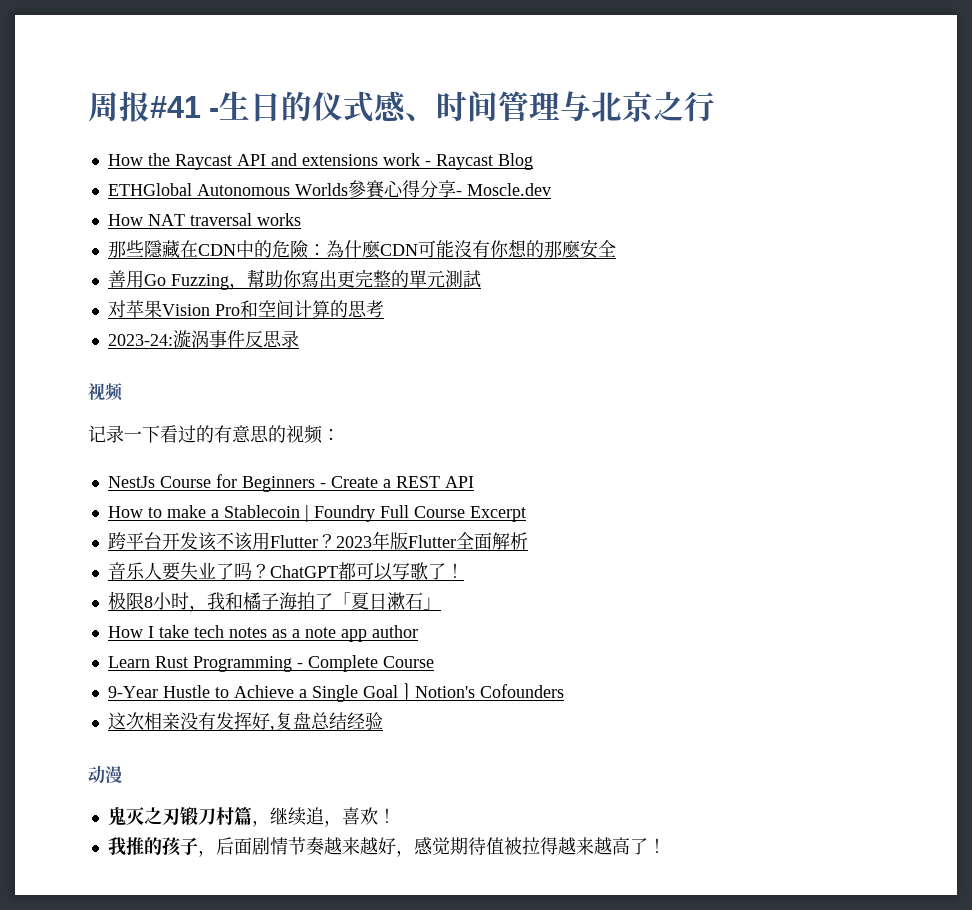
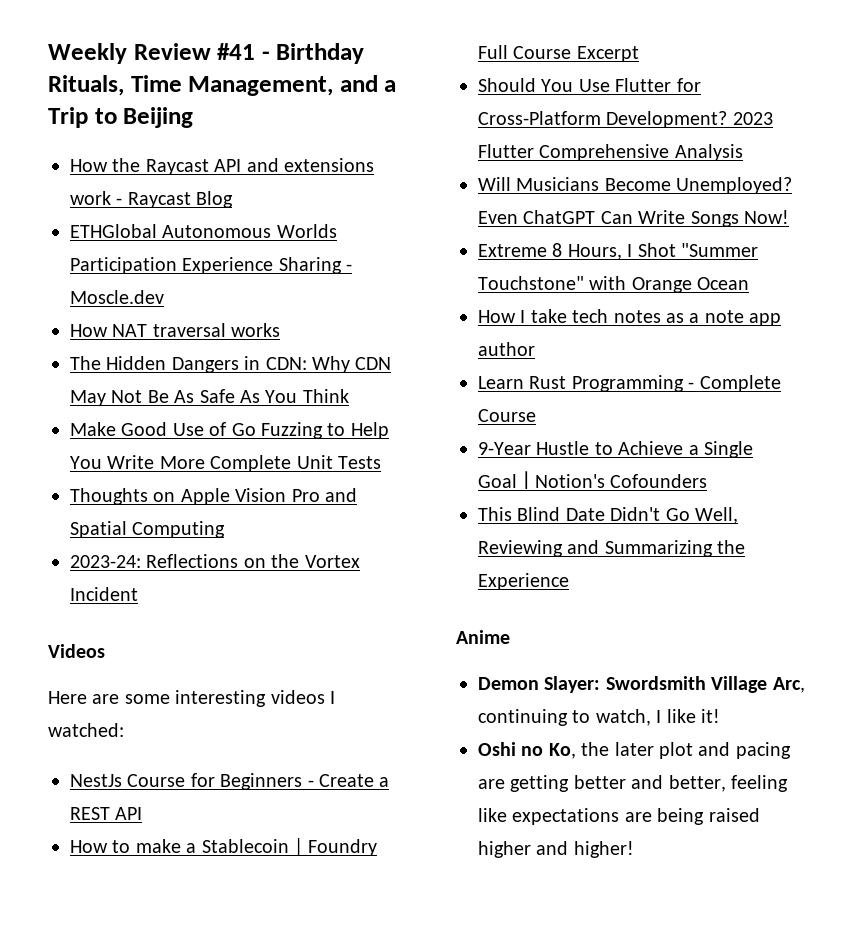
[88,91,716,123] 周报#41 -生日的仪式感、时间管理与北京之行 -> [48,43,365,64] [48,75,397,96] [48,107,194,128] Weekly Review #41 - Birthday Rituals, Time Management, and a Trip to Beijing
[347,180,456,199] 參賽心得分享 -> [70,257,342,274] Participation Experience Sharing
[107,239,616,259] [107,269,481,290] [107,300,384,318] [107,330,299,348] [88,383,123,401] [88,425,340,444] 那些隱藏在CDN中的危險：為什麼CDN可能沒有你想的那麼安全 // 善用Go Fuzzing，幫助你寫出更完整的單元測試 // 对苹果Vision Pro和空间计算的思考 // 2023-24:漩涡事件反思录 // 视频 // 记录一下看过的有意思的视频： -> [70,356,392,373] [70,389,349,406] [70,422,389,439] [70,455,381,472] [70,488,357,505] [70,521,226,538] [70,554,360,568] [70,587,138,601] [48,644,105,658] [48,690,335,707] [48,723,124,737] The Hidden Dangers in CDN: Why CDN May Not Be As Safe As You Think // Make Good Use of Go Fuzzing to Help You Write More Complete Unit Tests // Thoughts on Apple Vision Pro and Spatial Computing // 2023-24: Reflections on the Vortex Incident // Videos // Here are some interesting videos I watched:
[107,531,528,551] [107,562,464,581] [107,591,441,612] 跨平台开发该不该用Flutter？2023年版Flutter全面解析 // 音乐人要失业了吗？ChatGPT都可以写歌了！ // 极限8小时，我和橘子海拍了「夏日漱石」 -> [478,78,701,92] [478,111,773,128] [478,144,743,161] [478,177,793,194] [478,210,789,227] [478,243,758,260] [478,276,750,293] Should You Use Flutter for Cross-Platform Development? 2023 Flutter Comprehensive Analysis // Will Musicians Become Unemployed? Even ChatGPT Can Write Songs Now! // Extreme 8 Hours, I Shot "Summer Touchstone" with Orange Ocean
[107,711,383,731] [88,765,122,783] [107,807,396,827] [107,837,666,857] 这次相亲没有发挥好,复盘总结经验 // 动漫 // 鬼灭之刃锻刀村篇，继续追，喜欢！ // 我推的孩子，后面剧情节奏越来越好，感觉期待值被拉得越来越高了！ -> [478,507,738,524] [478,540,746,557] [478,573,569,590] [456,630,510,644] [478,676,805,693] [478,709,720,726] [478,742,791,759] [478,775,788,792] [478,808,760,825] [478,841,634,858] This Blind Date Didn't Go Well, Reviewing and Summarizing the Experience // Anime // Demon Slayer: Swordsmith Village Arc, continuing to watch, I like it! // Oshi no Ko, the later plot and pacing are getting better and better, feeling like expectations are being raised higher and higher!

